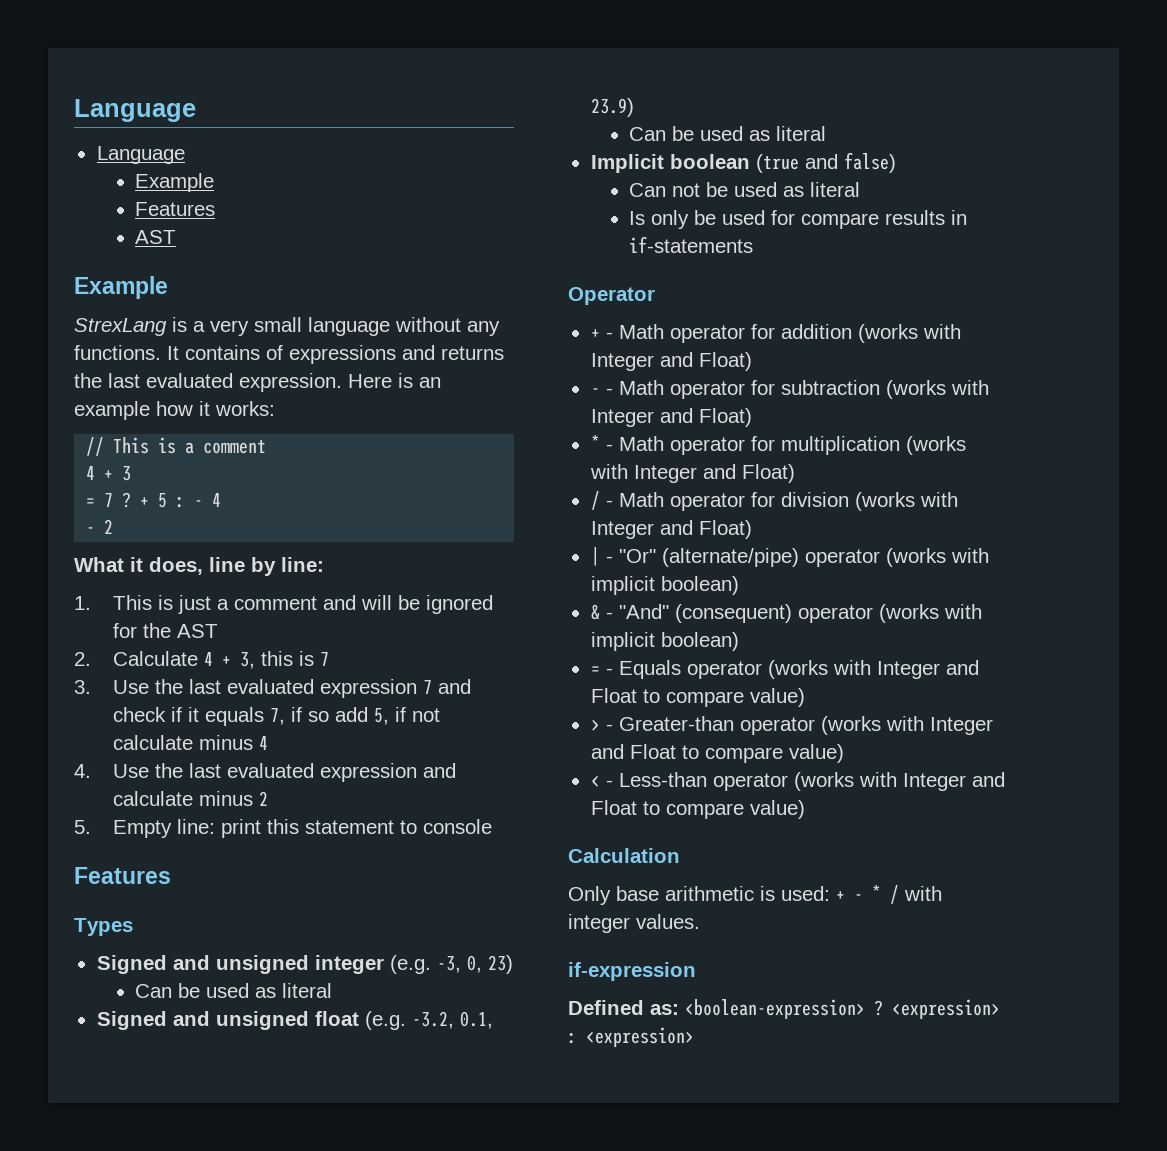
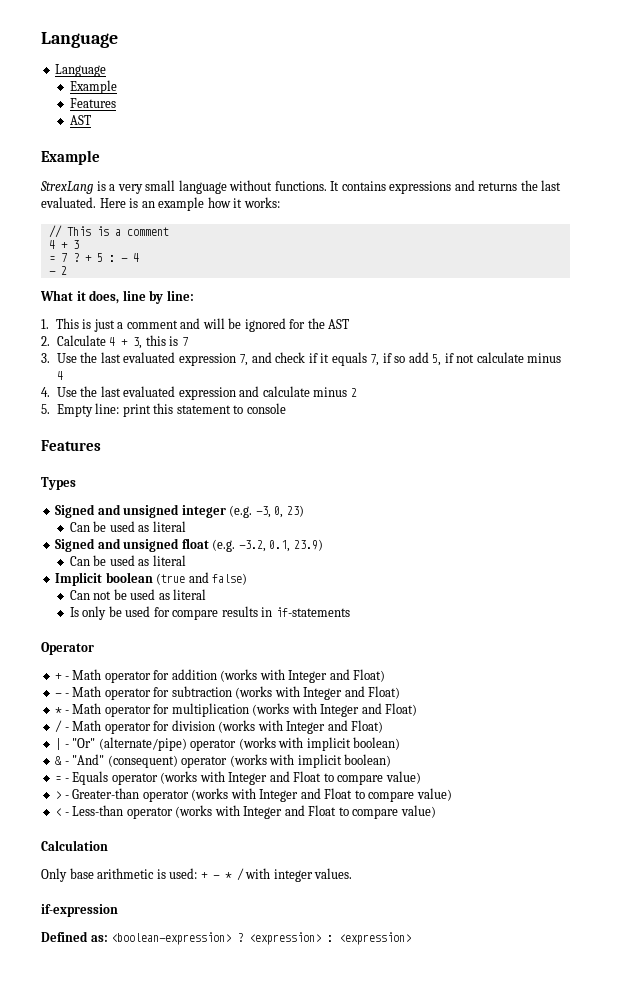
[467,321,500,336] any -> (273, 185) none
[266,345,283,360] of -> (386, 186) none
[146,373,342,392] evaluated expression. -> [41,197,96,208] evaluated.
[422,680,432,694] 7 -> [239,354,249,366] 7,

